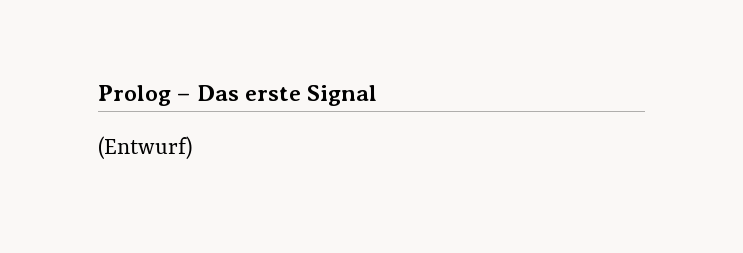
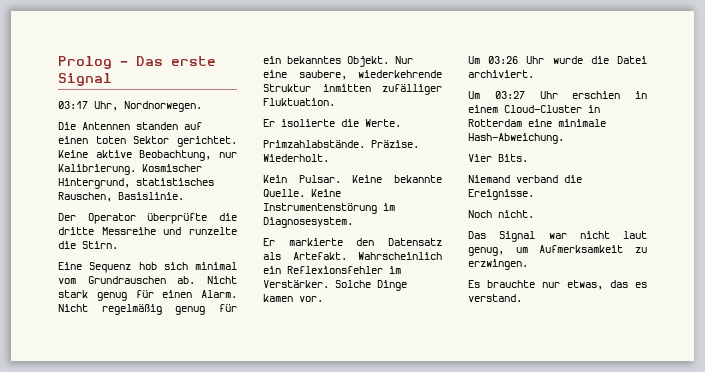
[98,136,192,160] (Entwurf) -> [58,101,202,112] [58,122,202,130] [58,136,237,147] [58,150,237,161] [58,164,202,175] [58,178,214,189] [58,192,184,202] [58,213,237,224] [58,227,237,235] [58,241,118,249] [58,262,237,273] [58,276,237,284] [58,290,237,301] [58,304,237,315] [263,56,413,67] [263,70,442,80] [263,84,442,95] [263,98,335,106] [263,119,401,127] [263,140,419,148] [263,154,329,162] [263,175,442,183] [263,189,341,197] [263,203,395,214] [263,217,353,228] [263,238,442,246] [263,252,442,260] [263,266,401,274] [263,280,407,291] [263,294,323,302] [468,56,647,64] [468,70,534,78] [468,91,647,99] [468,105,600,113] [468,119,606,127] [468,133,564,144] [468,154,528,162] [468,175,582,183] [468,189,534,200] [468,210,534,218] [468,231,647,242] [468,245,647,256] [468,259,528,270] [468,280,647,290] [468,294,522,302] 03:17 Uhr, Nordnorwegen. // Die Antennen standen auf einen toten Sektor gerichtet. Keine aktive Beobachtung, nur Kalibrierung. Kosmischer Hintergrund, statistisches Rauschen, Basislinie. // Der Operator überprüfte die dritte Messreihe und runzelte die Stirn. // Eine Sequenz hob sich minimal vom Grundrauschen ab. Nicht stark genug für einen Alarm. Nicht regelmäßig genug für ein bekanntes Objekt. Nur eine saubere, wiederkehrende Struktur inmitten zufälliger Fluktuation. // Er isolierte die Werte. // Primzahlabstände. Präzise. Wiederholt. // Kein Pulsar. Keine bekannte Quelle. Keine Instrumentenstörung im Diagnosesystem. // Er markierte den Datensatz als Artefakt. Wahrscheinlich ein Reflexionsfehler im Verstärker. Solche Dinge kamen vor. // Um 03:26 Uhr wurde die Datei archiviert. // Um 03:27 Uhr erschien in einem Cloud-Cluster in Rotterdam eine minimale Hash-Abweichung. // Vier Bits. // Niemand verband die Ereignisse. // Noch nicht. // Das Signal war nicht laut genug, um Aufmerksamkeit zu erzwingen. // Es brauchte nur etwas, das es verstand.

